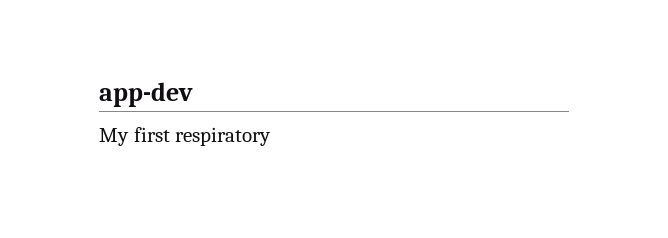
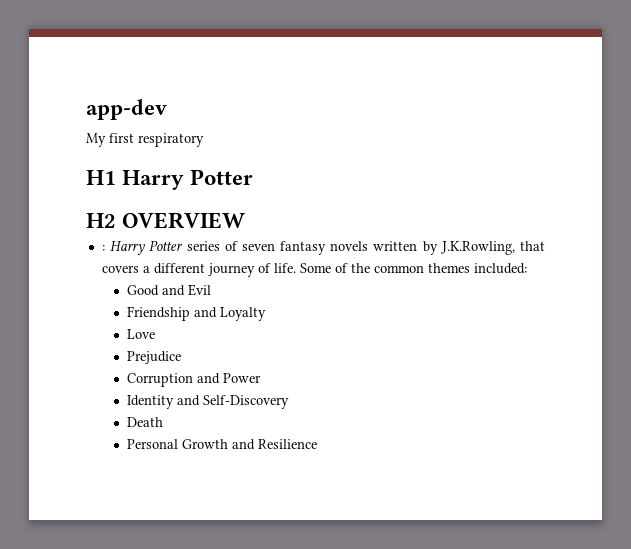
(272, 136) none -> [86,169,254,190] [86,212,247,229] [101,240,545,255] [101,263,527,277] [126,284,211,296] [126,306,266,321] [126,329,155,339] [126,351,181,364] [126,373,261,387] [126,395,289,409] [126,417,163,427] [126,439,317,450] // H1 Harry Potter // H2 OVERVIEW // : Harry Potter series of seven fantasy novels written by J.K.Rowling, that covers a different journey of life. Some of the common themes included: // Good and Evil // Friendship and Loyalty // Love // Prejudice // Corruption and Power // Identity and Self-Discovery // Death // Personal Growth and Resilience

